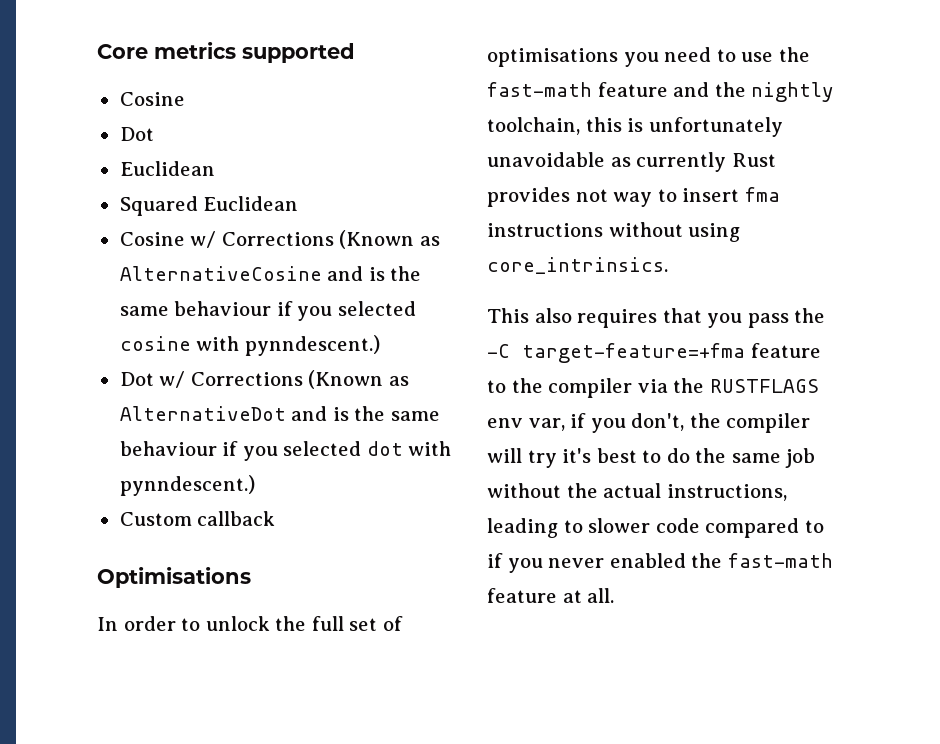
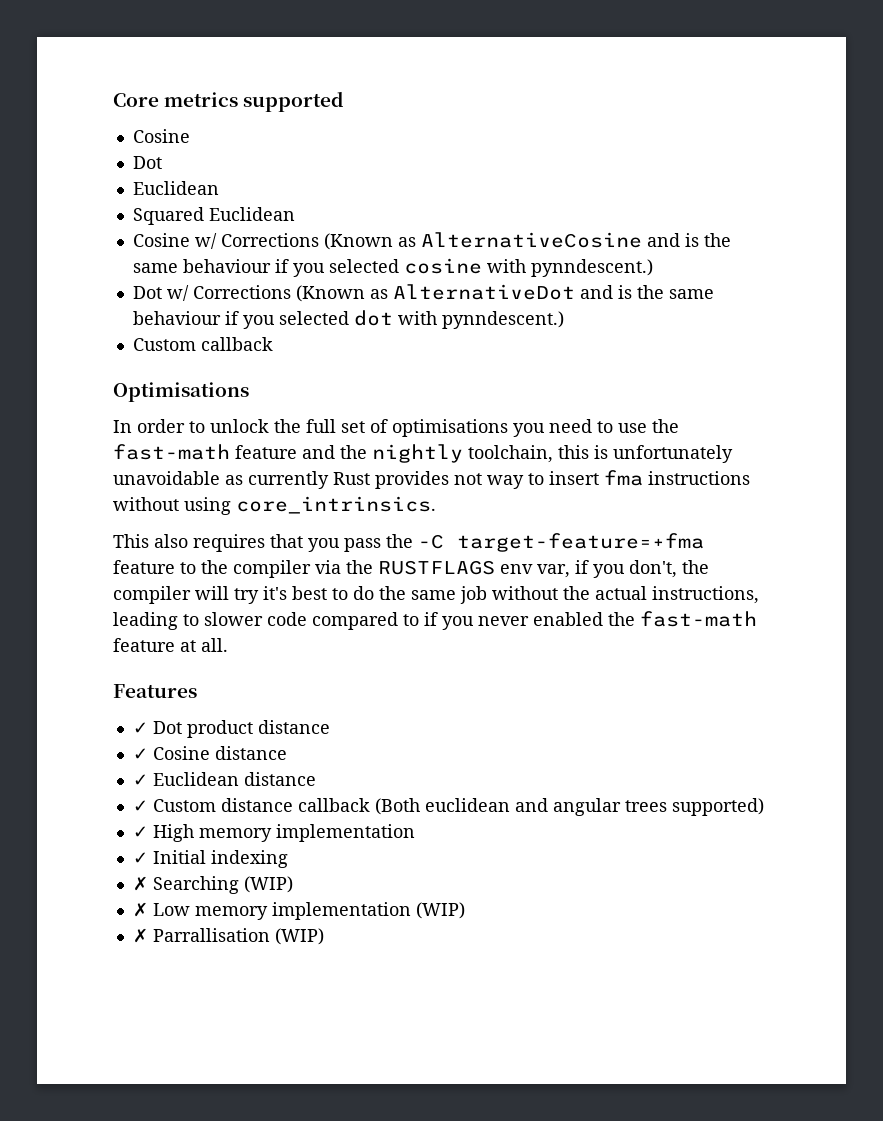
(615, 595) none -> [113,684,197,698] [132,720,330,738] [132,746,287,760] [132,772,316,786] [132,798,764,816] [132,824,415,842] [132,850,288,868] [132,876,293,894] [132,902,465,920] [132,928,324,945] // Features // ✓ Dot product distance // ✓ Cosine distance // ✓ Euclidean distance // ✓ Custom distance callback (Both euclidean and angular trees supported) // ✓ High memory implementation // ✓ Initial indexing // ✗ Searching (WIP) // ✗ Low memory implementation (WIP) // ✗ Parrallisation (WIP)

